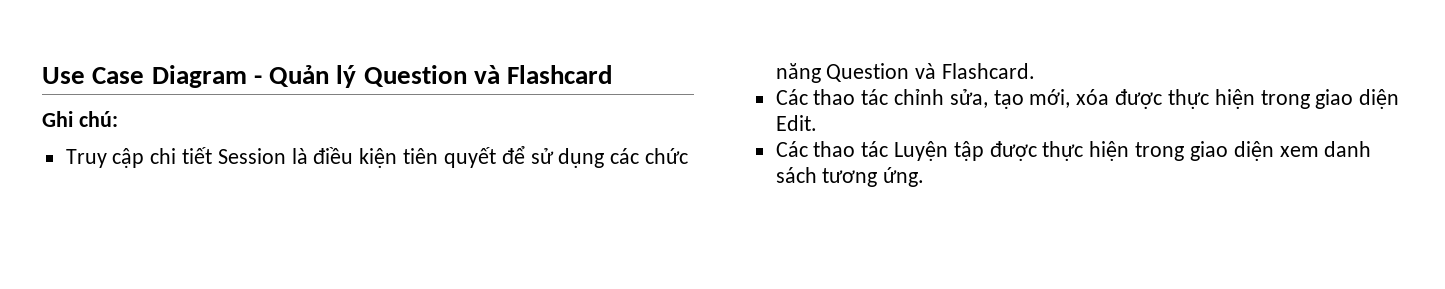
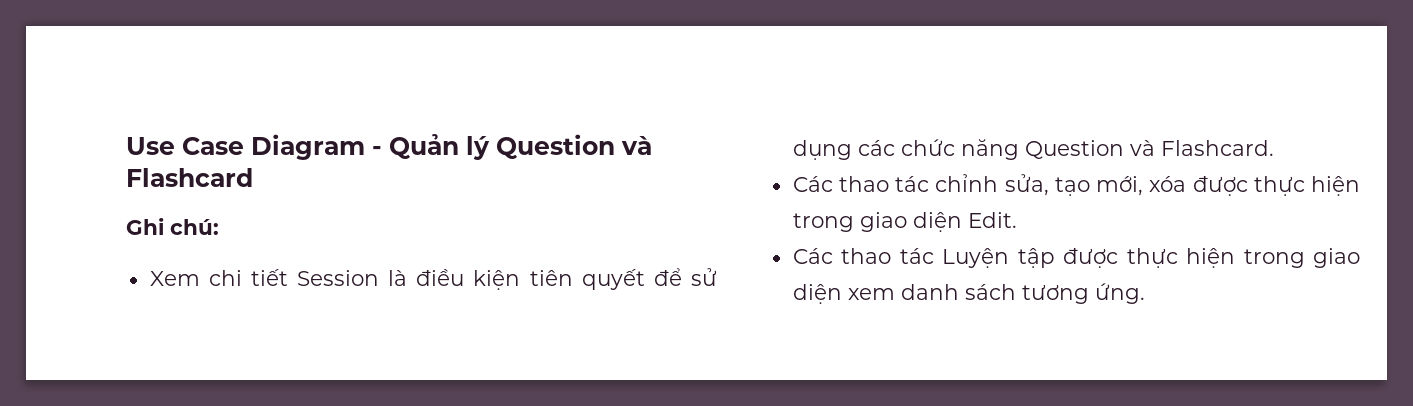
[65,148,145,168] Truy cập -> [149,271,200,286] Xem

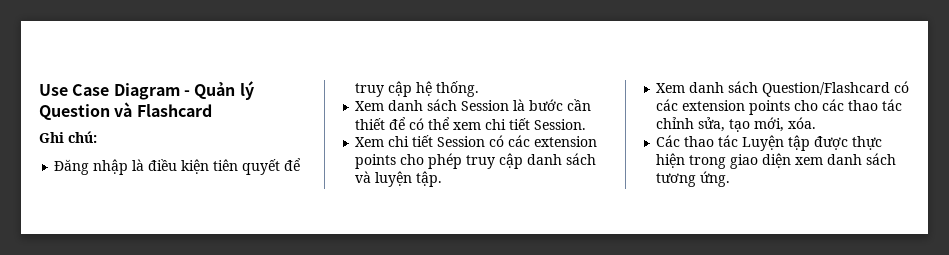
[149,269,380,286] Xem chi tiết Session -> [54,159,129,175] Đăng nhập
[691,268,717,286] [792,139,1274,160] [792,176,833,192] sử dụng các chức năng Question và Flashcard. // Các -> [355,81,480,97] [355,99,592,111] [355,117,587,130] [355,135,598,147] [355,153,597,169] [355,171,443,187] [656,81,910,97] [656,99,845,115] truy cập hệ thống. // Xem danh sách Session là bước cần thiết để có thể xem chi tiết Session. // Xem chi tiết Session có các extension points cho phép truy cập danh sách và luyện tập. // Xem danh sách Question/Flashcard có các extension points cho các
[1149,176,1360,196] [792,212,1017,232] xóa được thực hiện trong giao diện Edit. -> [788,117,817,129] xóa.

